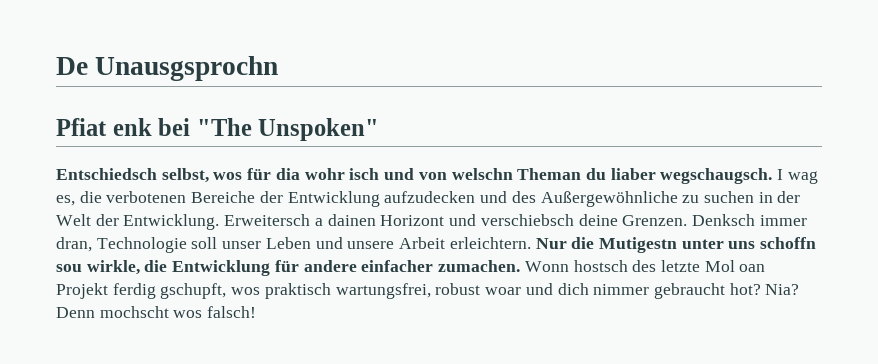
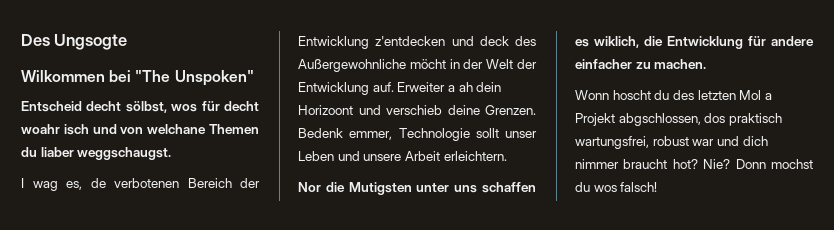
[56,56,279,81] [56,118,152,136] De Unausgsprochn // Pfiat enk -> [21,34,128,50] [21,70,105,82] Des Ungsogte // Wilkommen
[56,168,345,183] Entschiedsch selbst, wos für dia wohr -> [21,101,259,113] [21,124,60,134] Entscheid decht sölbst, wos für decht woahr
[451,168,582,180] welschn Theman -> [147,124,259,134] welchane Themen
[660,168,773,184] wegschaugsch. -> [77,147,172,160] weggschaugst. //
[79,191,801,207] [56,214,807,230] [56,237,218,253] die verbotenen Bereiche der Entwicklung aufzudecken und des Außergewöhnliche zu suchen in der Welt der Entwicklung. Erweitersch a dainen Horizont und verschiebsch deine Grenzen. Denksch immer dran, Technologie soll -> [90,178,260,188] [298,36,536,49] [298,59,537,72] [298,82,502,95] [298,105,536,115] [298,128,499,141] de verbotenen Bereich der Entwicklung z'entdecken und deck des Außergewohnliche möcht in der Welt der Entwicklung auf. Erweiter a ah dein Horizoont und verschieb deine Grenzen. Bedenk emmer, Technologie sollt
[535,237,817,253] [56,260,140,275] Nur die Mutigestn unter uns schoffn sou wirkle, -> [298,182,536,195] [575,36,639,48] // Nor die Mutigsten unter uns schaffen es wiklich,
[438,260,766,272] [56,283,261,299] zumachen. Wonn hostsch des letzte Mol oan Projekt ferdig gschupft, wos -> [635,59,707,69] [575,90,772,100] [575,113,726,126] zu machen. // Wonn hoscht du des letzten Mol a Projekt abgschlossen, dos
[485,287,522,295] woar -> [692,139,715,146] war
[653,283,800,299] [56,306,169,318] gebraucht hot? Nia? Denn mochscht -> [623,159,813,169] [575,182,590,192] braucht hot? Nie? Donn mochst du

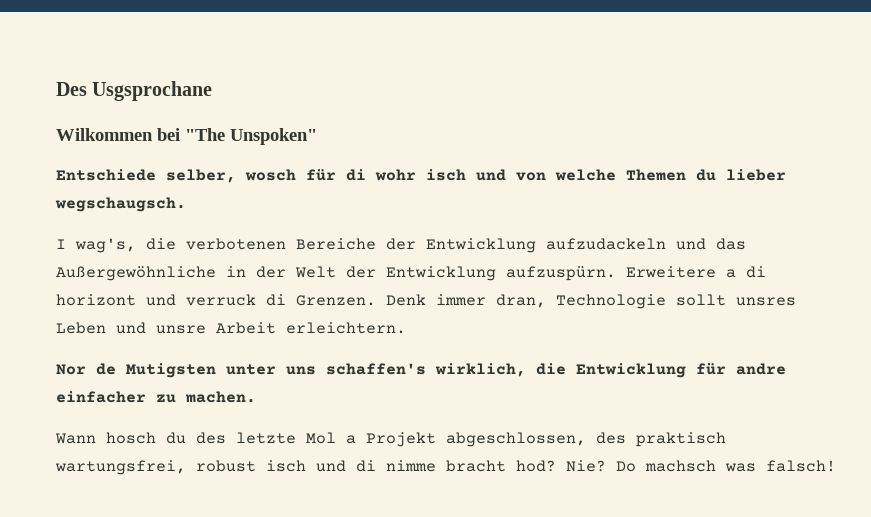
[54,34,128,50] Ungsogte -> [92,81,213,101] Usgsprochane
[21,101,259,113] [21,124,60,134] Entscheid decht sölbst, wos für decht woahr -> [56,169,416,183] Entschiede selber, wosch für di wohr
[147,124,207,134] welchane -> [555,169,616,181] welche
[40,147,172,160] liaber weggschaugst. -> [726,169,786,181] [55,197,186,212] lieber wegschaugsch.
[32,178,260,191] [298,36,536,49] [298,59,446,72] wag es, de verbotenen Bereich der Entwicklung z'entdecken und deck des Außergewohnliche möcht -> [75,238,746,253] [56,266,216,281] wag's, die verbotenen Bereiche der Entwicklung aufzudackeln und das Außergewöhnliche
[372,82,502,92] [298,105,536,115] [298,128,393,140] auf. Erweiter a ah dein Horizoont und verschieb deine Grenzen. Bedenk emmer, -> [506,266,766,281] [56,294,546,308] aufzuspürn. Erweitere a di horizont und verruck di Grenzen. Denk immer dran,
[505,131,537,138] unser -> [736,297,796,306] unsres
[363,154,402,161] unsere -> [156,325,206,334] unsre
[325,182,345,192] die -> [96,363,116,375] de
[482,182,536,193] [575,36,639,48] schaffen es wiklich, -> [326,363,526,377] schaffen's wirklich,
[771,36,814,46] andere -> [736,363,786,375] andre
[575,90,651,100] Wonn hoscht -> [55,432,156,444] Wann hosch
[697,90,736,100] letzten -> [236,432,296,444] letzte
[618,113,726,126] abgschlossen, dos -> [446,432,626,447] abgeschlossen, des
[692,136,768,146] [575,159,813,169] [575,182,617,192] war und dich nimmer braucht hot? Nie? Donn mochst du wos -> [266,460,756,472] isch und di nimme bracht hod? Nie? Do machsch was

